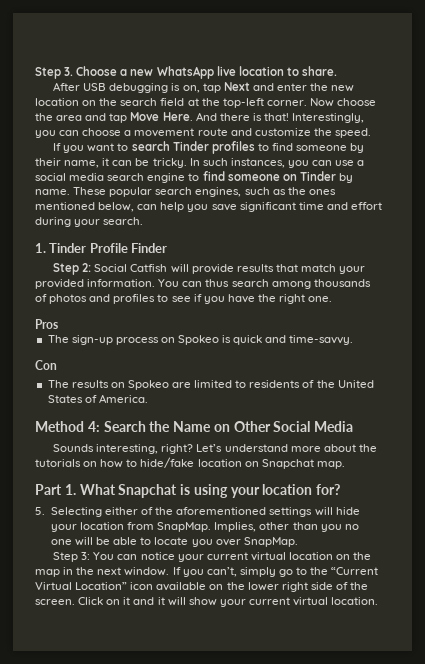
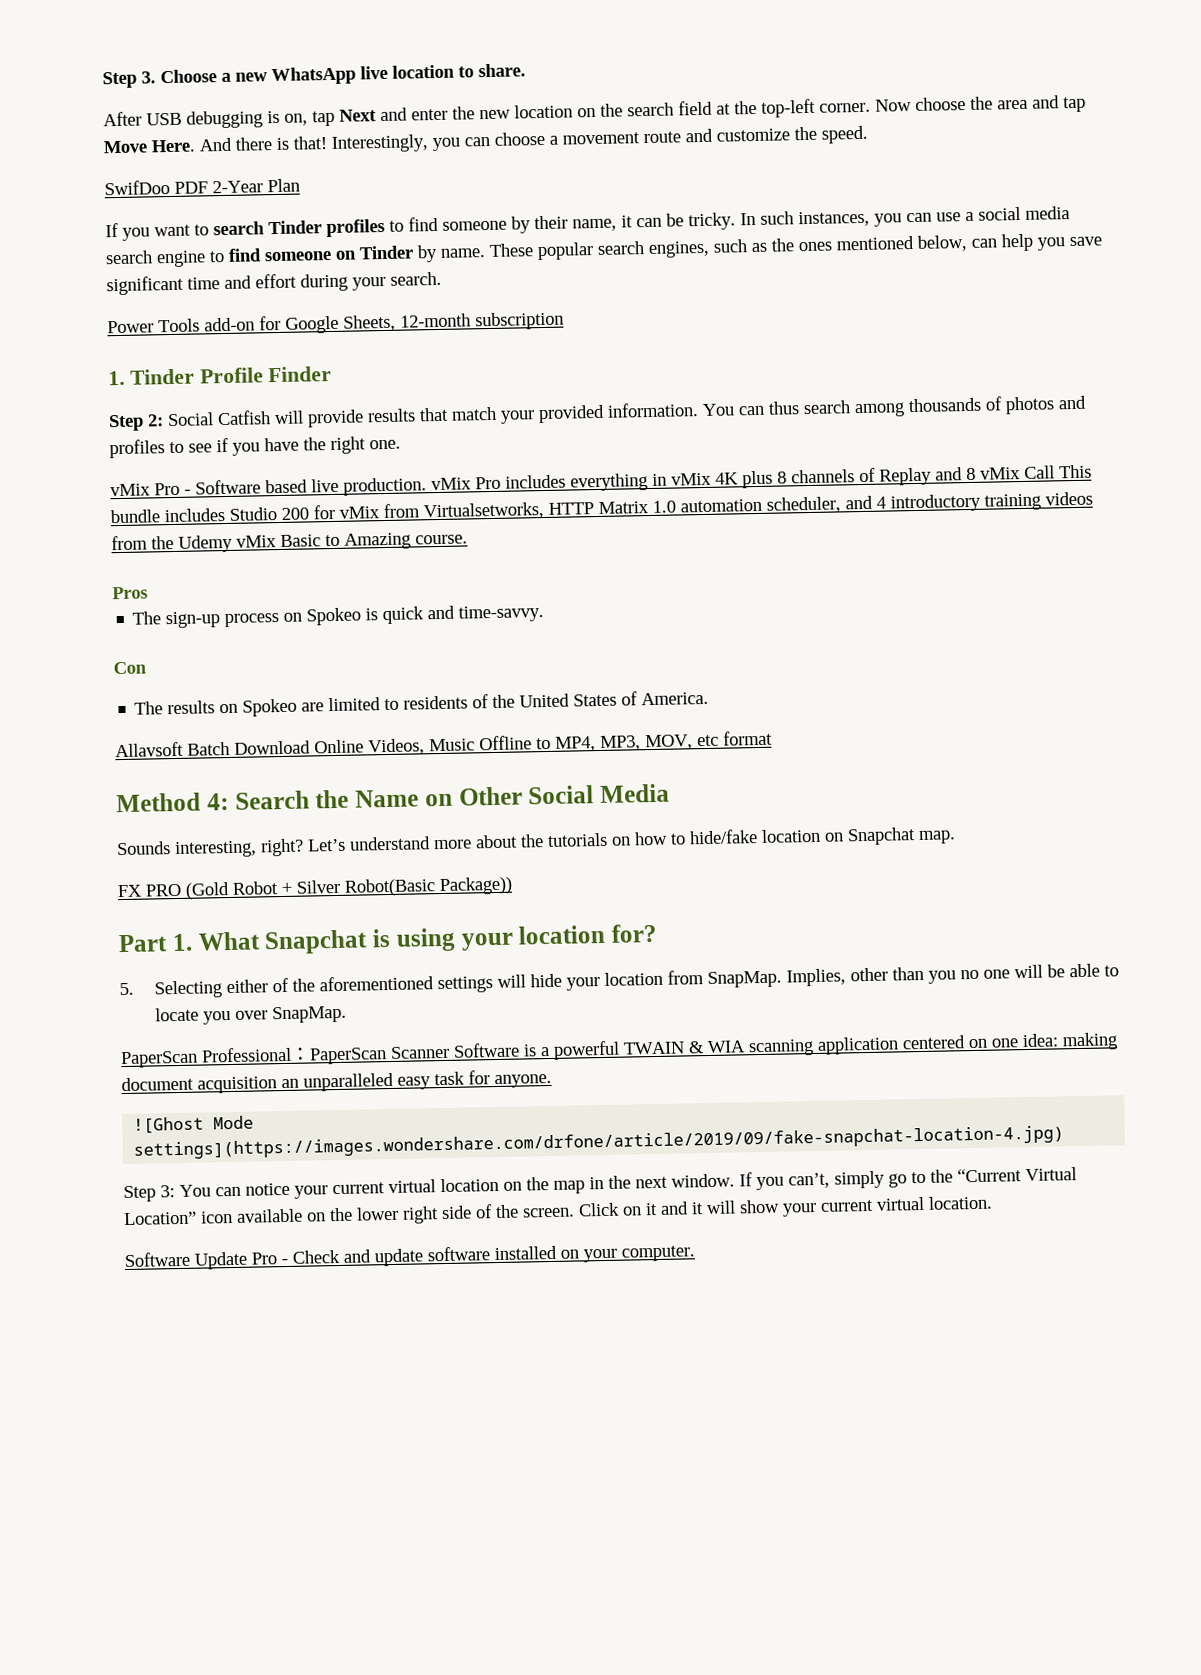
(371, 133) none -> [104,178,300,196] // SwifDoo PDF 2-Year Plan
(144, 221) none -> [107,311,564,334] // Power Tools add-on for Google Sheets, 12-month subscription
(333, 299) none -> [110,464,1092,497] [110,491,1093,524] [111,532,468,553] // vMix Pro - Software based live production. vMix Pro includes everything in vMix 4K plus 8 channels of Replay and 8 vMix Call This bundle includes Studio 200 for vMix from Virtualsetworks, HTTP Matrix 1.0 automation scheduler, and 4 introductory training videos from the Udemy vMix Basic to Amazing course.
(148, 398) none -> [115,730,773,758] // Allavsoft Batch Download Online Videos, Music Offline to MP4, MP3, MOV, etc format
(345, 465) none -> [117,876,513,900] // FX PRO (Gold Robot + Silver Robot(Basic Package))
(298, 542) none -> [120,1032,1118,1069] [121,1070,552,1094] [133,1115,255,1134] [133,1125,1065,1160] // PaperScan Professional：PaperScan Scanner Software is a powerful TWAIN & WIA scanning application centered on one idea: making document acquisition an unparalleled easy task for anyone. // ![Ghost Mode settings](https://images.wondershare.com/drfone/article/2019/09/fake-snapchat-location-4.jpg)
(379, 601) none -> [124,1245,695,1270] // Software Update Pro - Check and update software installed on your computer.

